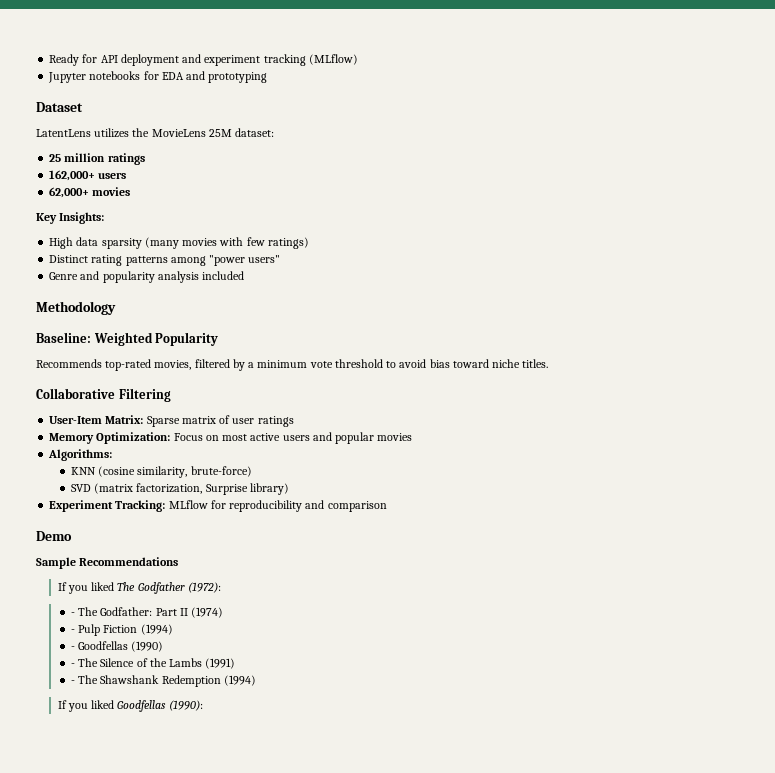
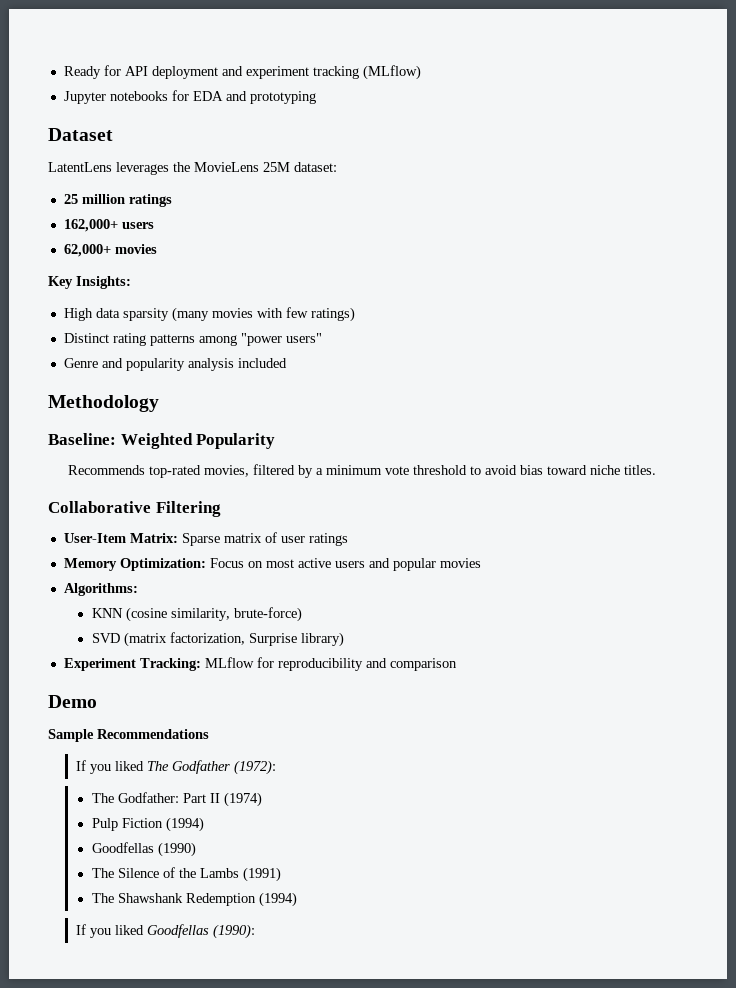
[94,128,130,138] utilizes -> [116,162,169,175] leverages
[70,612,75,616] - -> (276, 767) none
[70,629,75,633] - -> (262, 799) none
[70,646,75,650] - -> (204, 824) none
[70,663,75,667] - -> (196, 849) none
[70,680,75,684] - -> (281, 874) none

